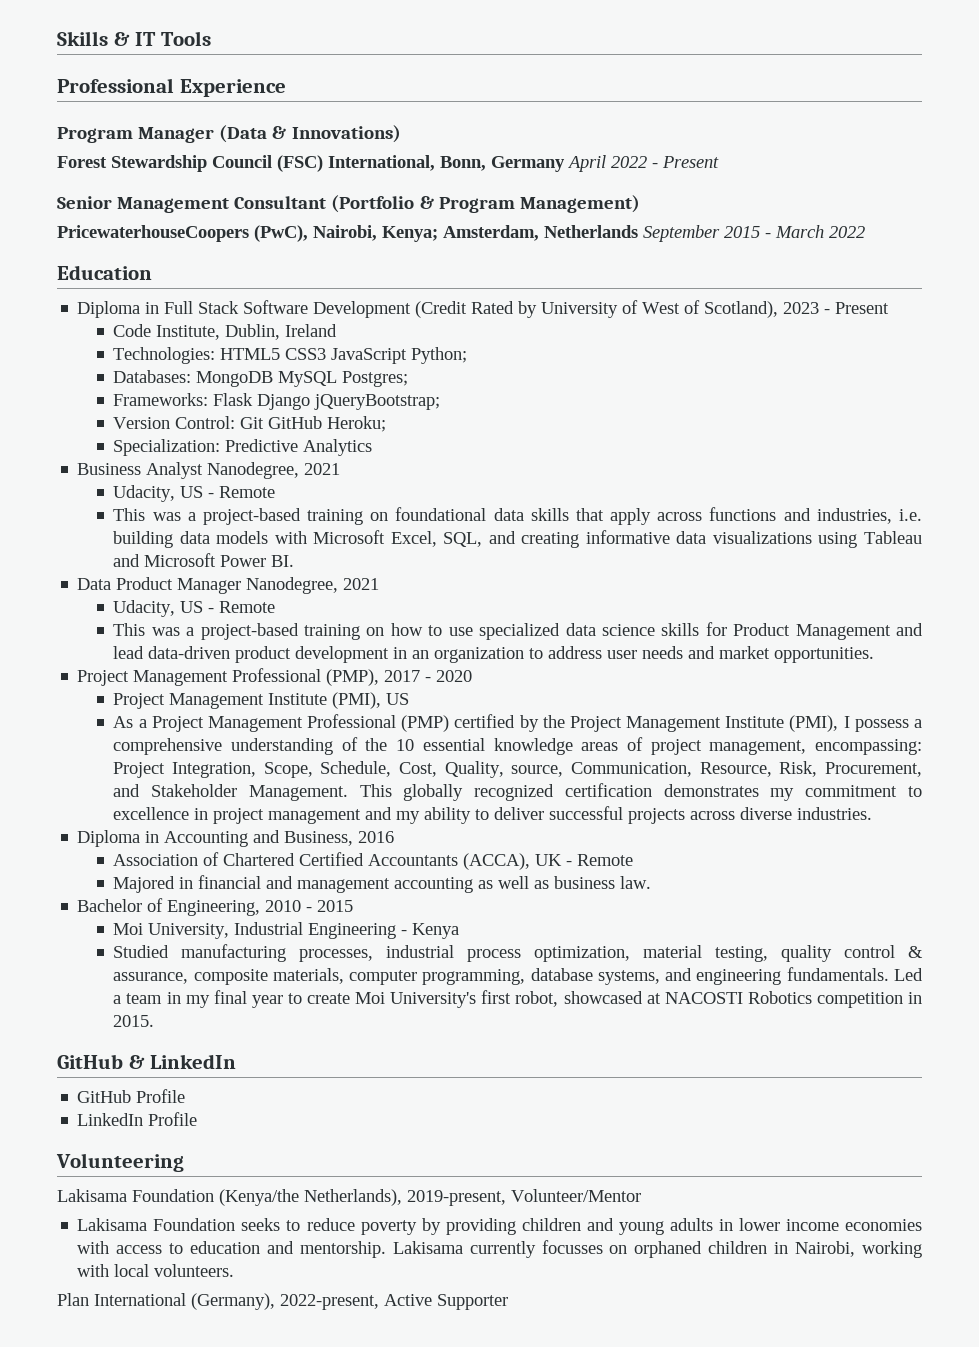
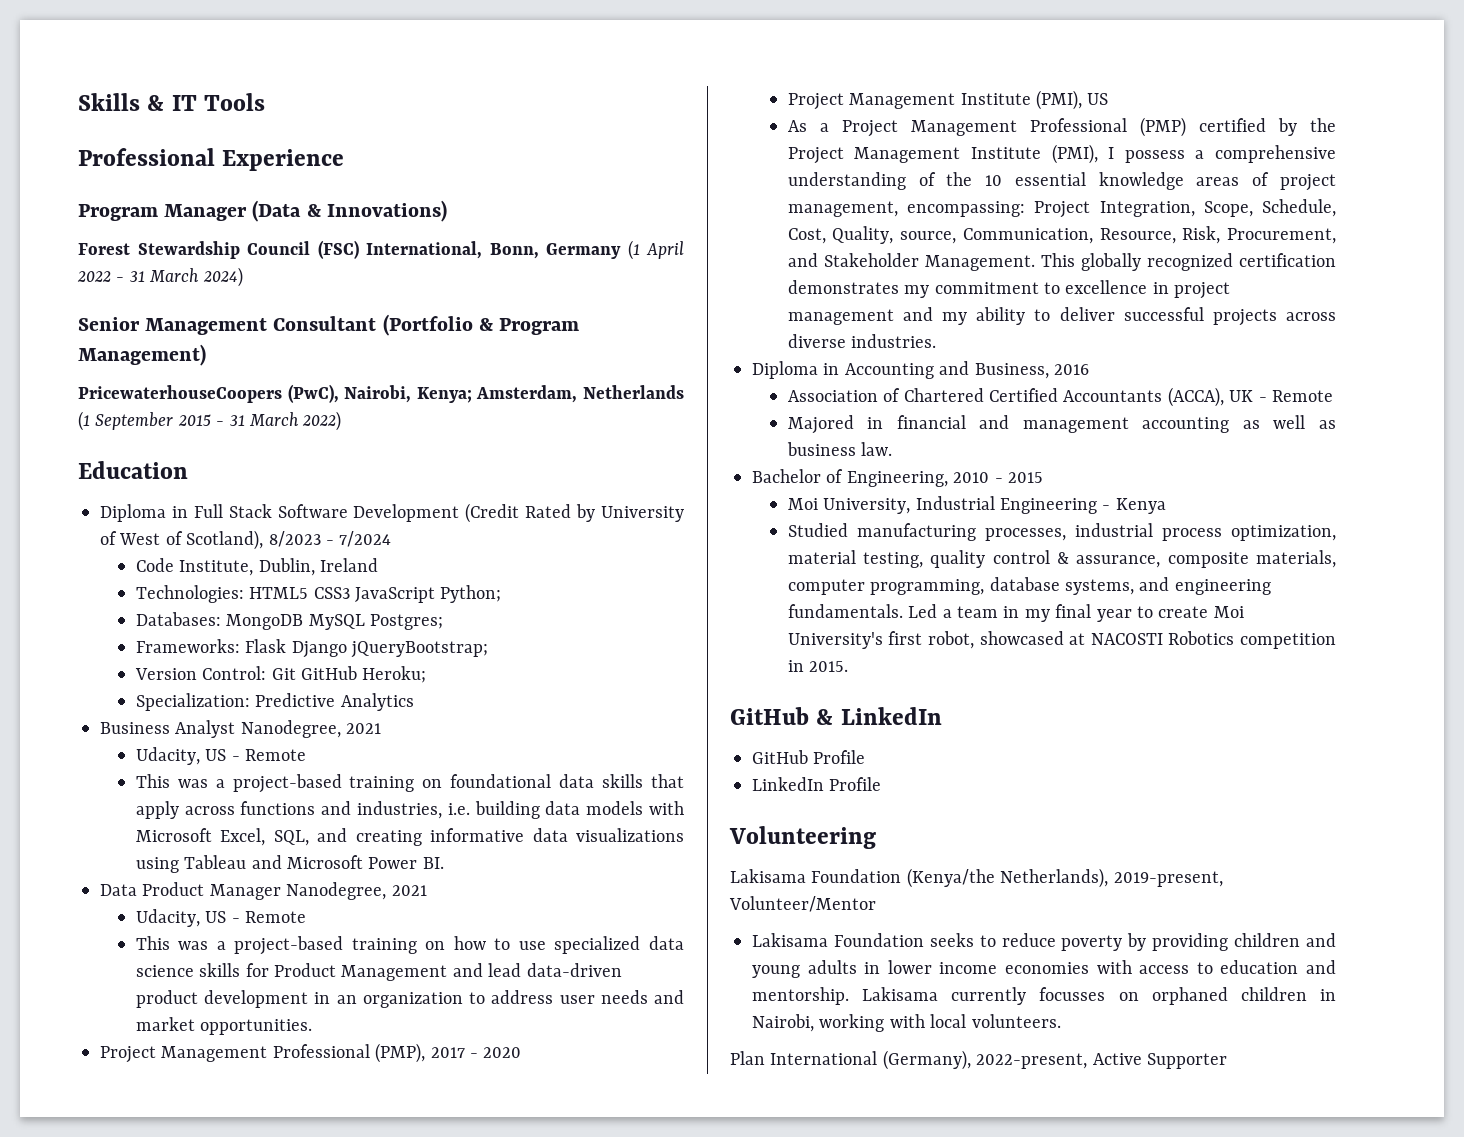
(565, 164) none -> [627,240,640,260] (1
[662,156,719,168] Present -> [129,267,243,287] 31 March 2024)
(638, 231) none -> [78,411,90,431] (1
[775,225,865,238] March 2022 -> [229,411,342,431] 31 March 2022)
[783,302,890,314] 2023 - Present -> [268,531,392,547] 8/2023 - 7/2024

